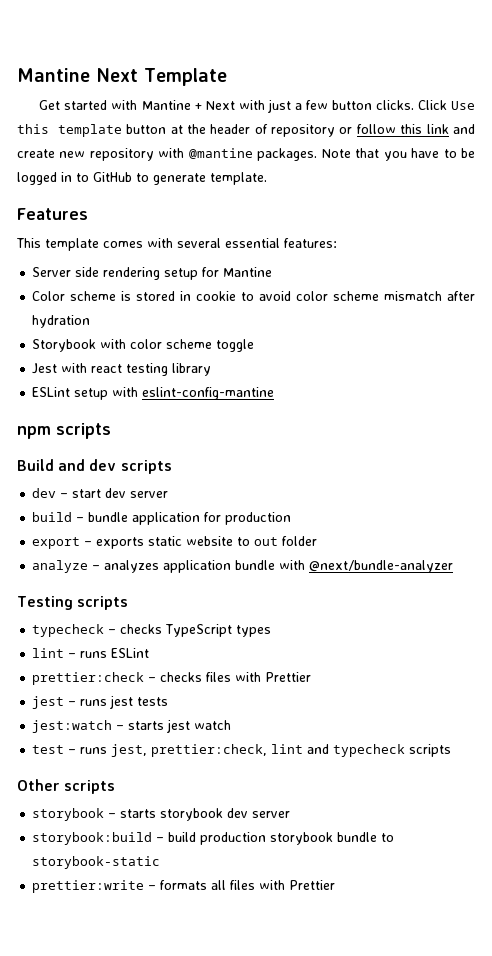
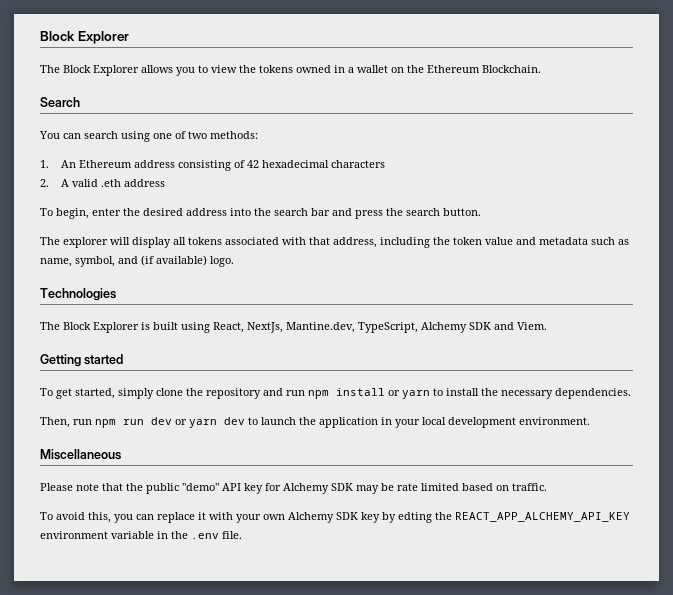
[17,68,227,86] [39,99,476,113] [17,124,475,137] [17,148,475,161] [17,172,267,185] [17,208,88,220] [16,238,337,251] [32,267,273,280] [32,291,475,301] [32,315,91,328] [32,339,255,352] [32,363,212,376] [32,387,275,400] [17,423,111,439] [17,459,172,474] [32,488,169,498] [32,512,292,525] [32,536,318,549] [32,560,454,573] [17,596,129,610] [32,624,272,637] [32,648,150,658] [32,672,312,685] [32,695,169,709] [32,719,232,733] [32,744,452,757] [17,779,116,794] [32,808,291,821] [32,832,395,845] [32,856,161,869] [32,880,336,893] Mantine Next Template // Get started with Mantine + Next with just a few button clicks. Click Use this template button at the header of repository or follow this link and create new repository with @mantine packages. Note that you have to be logged in to GitHub to generate template. // Features // This template comes with several essential features: // Server side rendering setup for Mantine // Color scheme is stored in cookie to avoid color scheme mismatch after hydration // Storybook with color scheme toggle // Jest with react testing library // ESLint setup with eslint-config-mantine // npm scripts // Build and dev scripts // dev – start dev server // build – bundle application for production // export – exports static website to out folder // analyze – analyzes application bundle with @next/bundle-analyzer // Testing scripts // typecheck – checks TypeScript types // lint – runs ESLint // prettier:check – checks files with Prettier // jest – runs jest tests // jest:watch – starts jest watch // test – runs jest, prettier:check, lint and typecheck scripts // Other scripts // storybook – starts storybook dev server // storybook:build – build production storybook bundle to storybook-static // prettier:write – formats all files with Prettier -> [40,31,129,44] [40,65,541,76] [40,97,80,107] [39,131,258,142] [40,160,386,171] [40,179,166,187] [40,208,481,219] [40,237,629,248] [40,255,234,267] [40,288,116,301] [40,322,547,333] [40,354,124,367] [40,388,631,399] [40,417,590,428] [40,449,121,460] [40,483,547,494] [40,512,630,523] [40,531,242,539] Block Explorer // The Block Explorer allows you to view the tokens owned in a wallet on the Ethereum Blockchain. // Search // You can search using one of two methods: // 1. An Ethereum address consisting of 42 hexadecimal characters // 2. A valid .eth address // To begin, enter the desired address into the search bar and press the search button. // The explorer will display all tokens associated with that address, including the token value and metadata such as name, symbol, and (if available) logo. // Technologies // The Block Explorer is built using React, NextJs, Mantine.dev, TypeScript, Alchemy SDK and Viem. // Getting started // To get started, simply clone the repository and run npm install or yarn to install the necessary dependencies. // Then, run npm run dev or yarn dev to launch the application in your local development environment. // Miscellaneous // Please note that the public "demo" API key for Alchemy SDK may be rate limited based on traffic. // To avoid this, you can replace it with your own Alchemy SDK key by edting the REACT_APP_ALCHEMY_API_KEY environment variable in the .env file.

